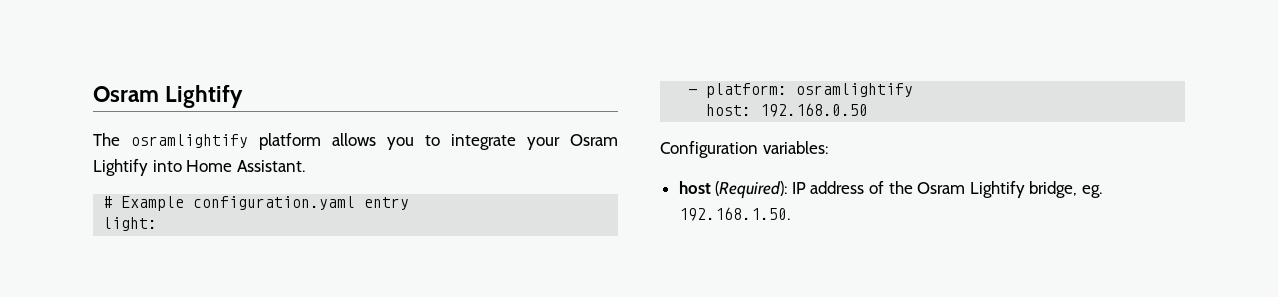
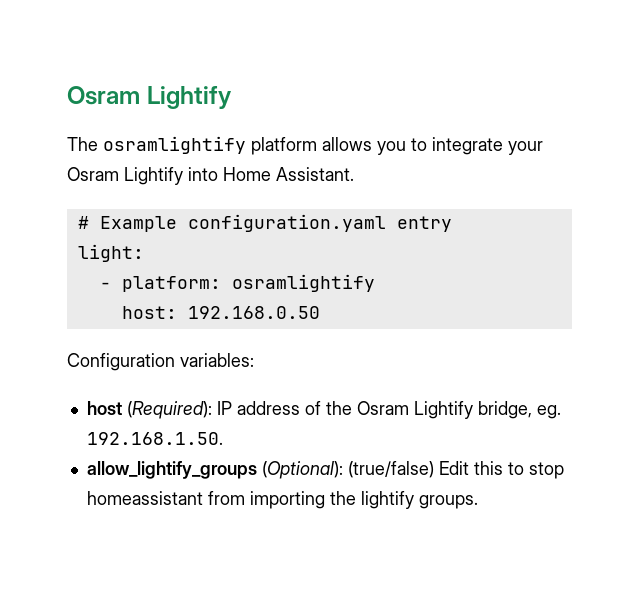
(790, 214) none -> [86,461,564,479] [86,491,478,509] // allow_lightify_groups (Optional): (true/false) Edit this to stop homeassistant from importing the lightify groups.

